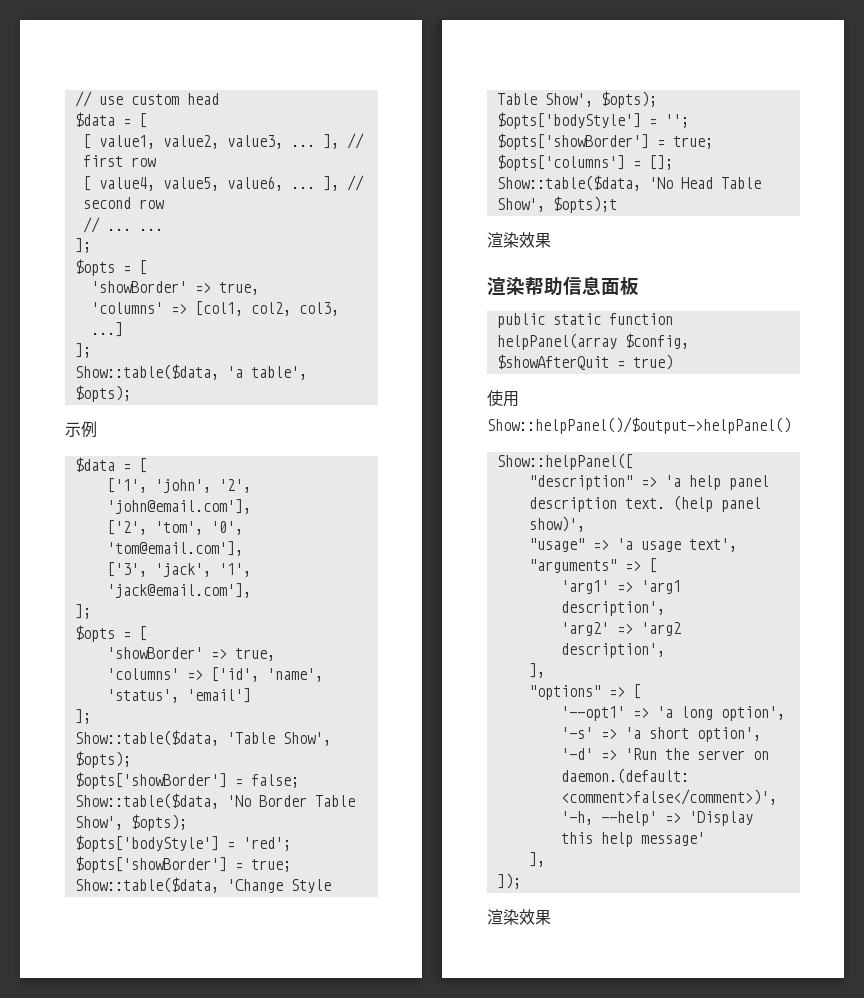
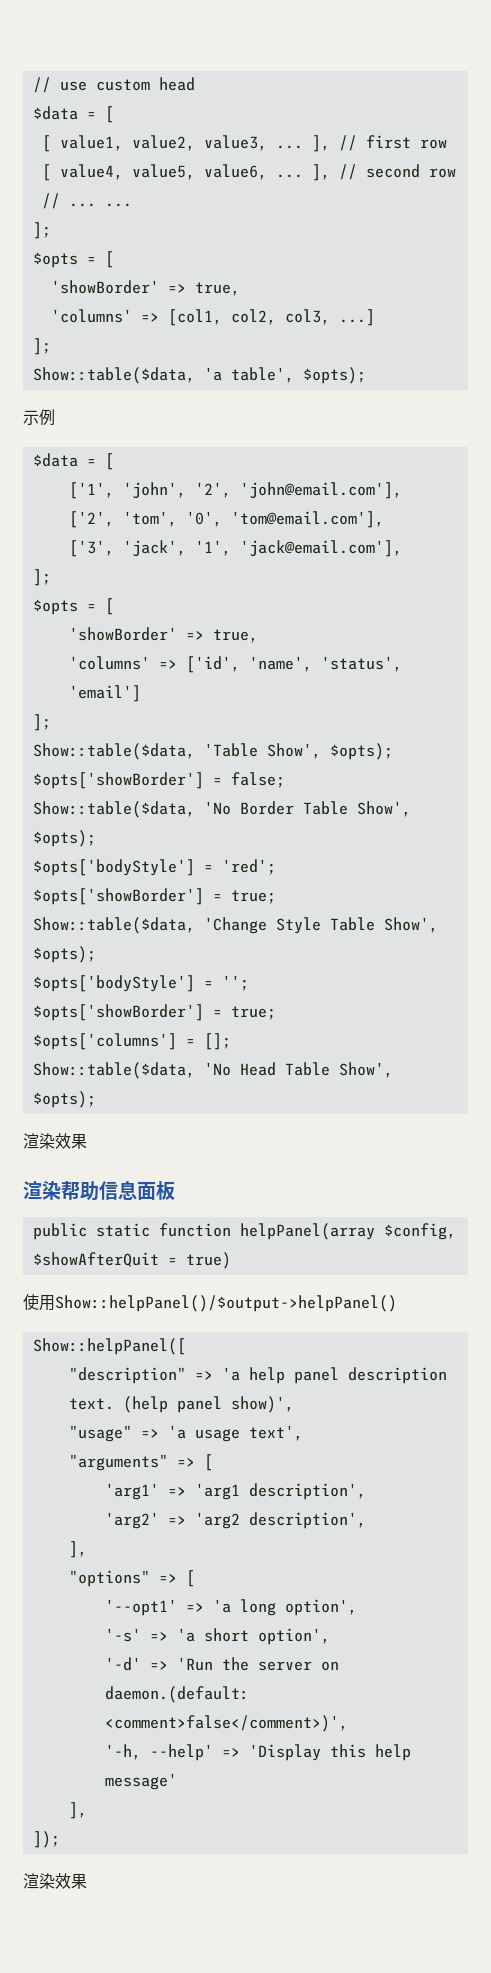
[552,196,617,213] $opts);t -> [32,1091,96,1108] $opts);

